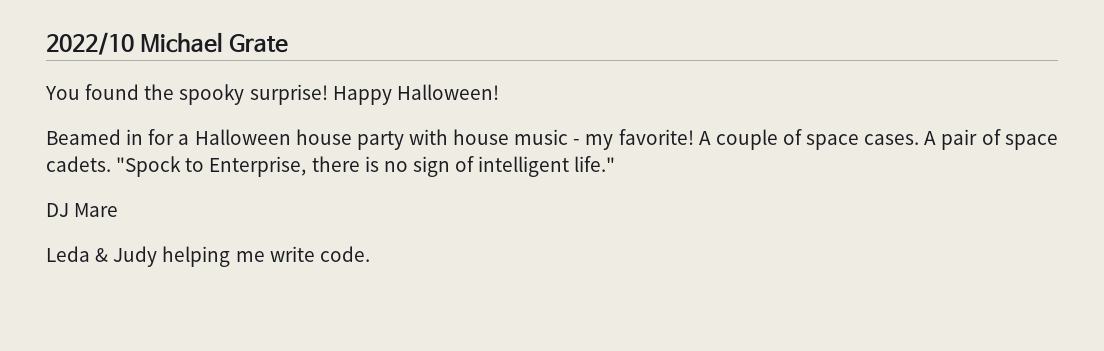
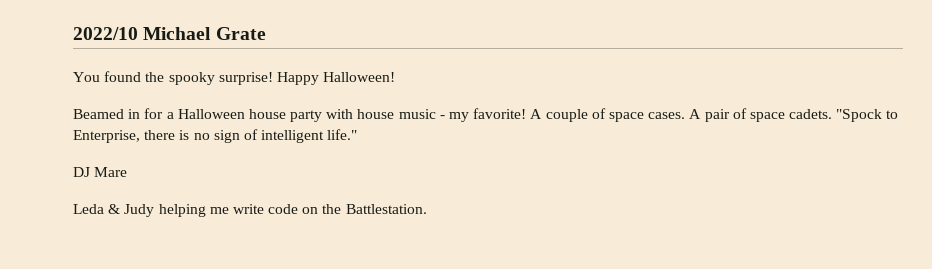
[319,246,370,262] code. -> [268,204,427,214] code on the Battlestation.

